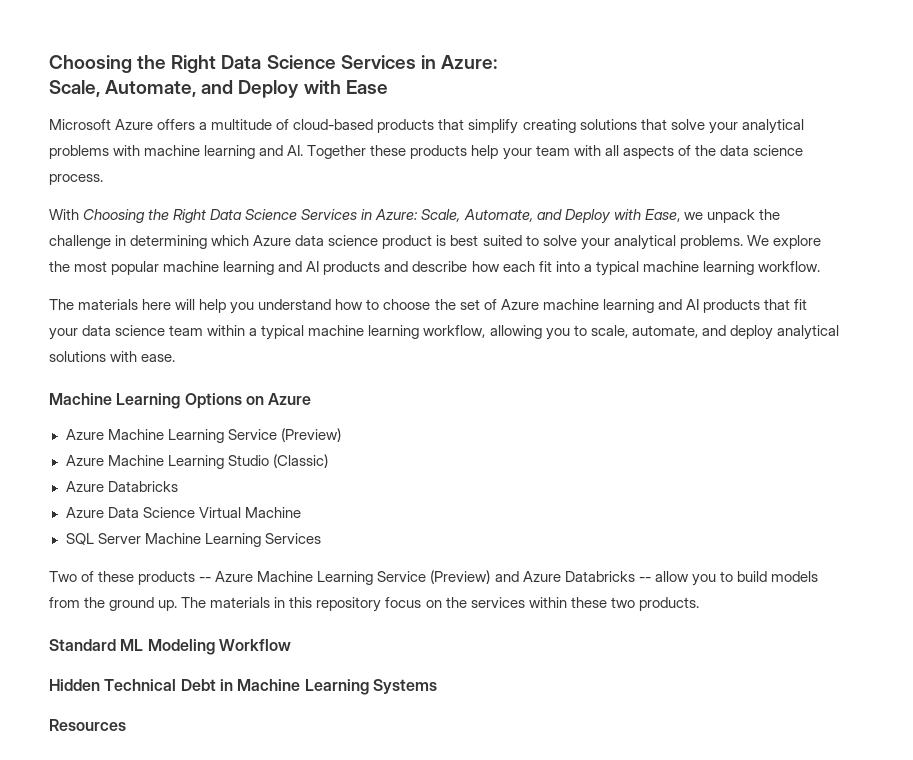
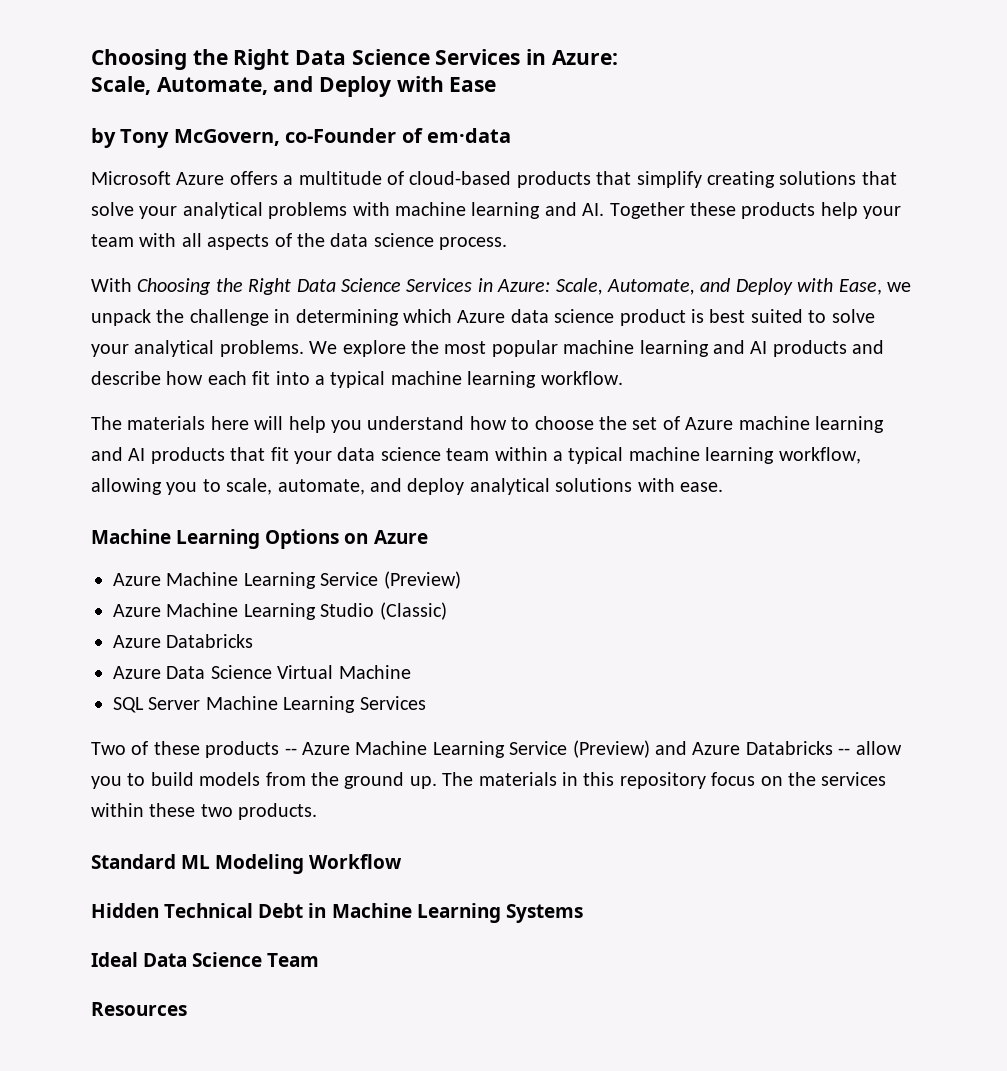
(388, 87) none -> [91,128,511,148] // by Tony McGovern, co-Founder of em·data
(437, 686) none -> [91,952,320,967] // Ideal Data Science Team

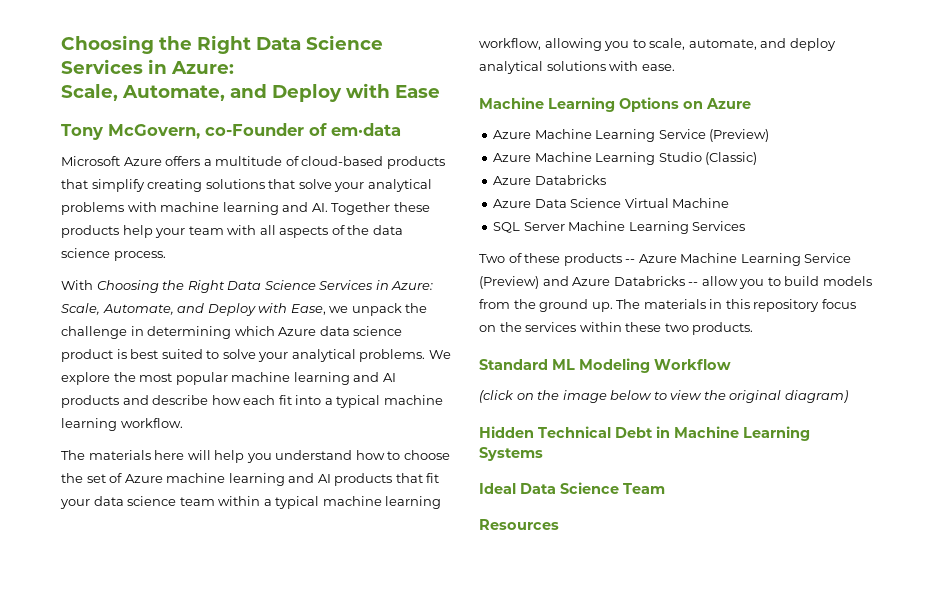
[91,128,116,148] by -> (440, 91) none
(403, 861) none -> [479,390,848,403] // (click on the image below to view the original diagram)

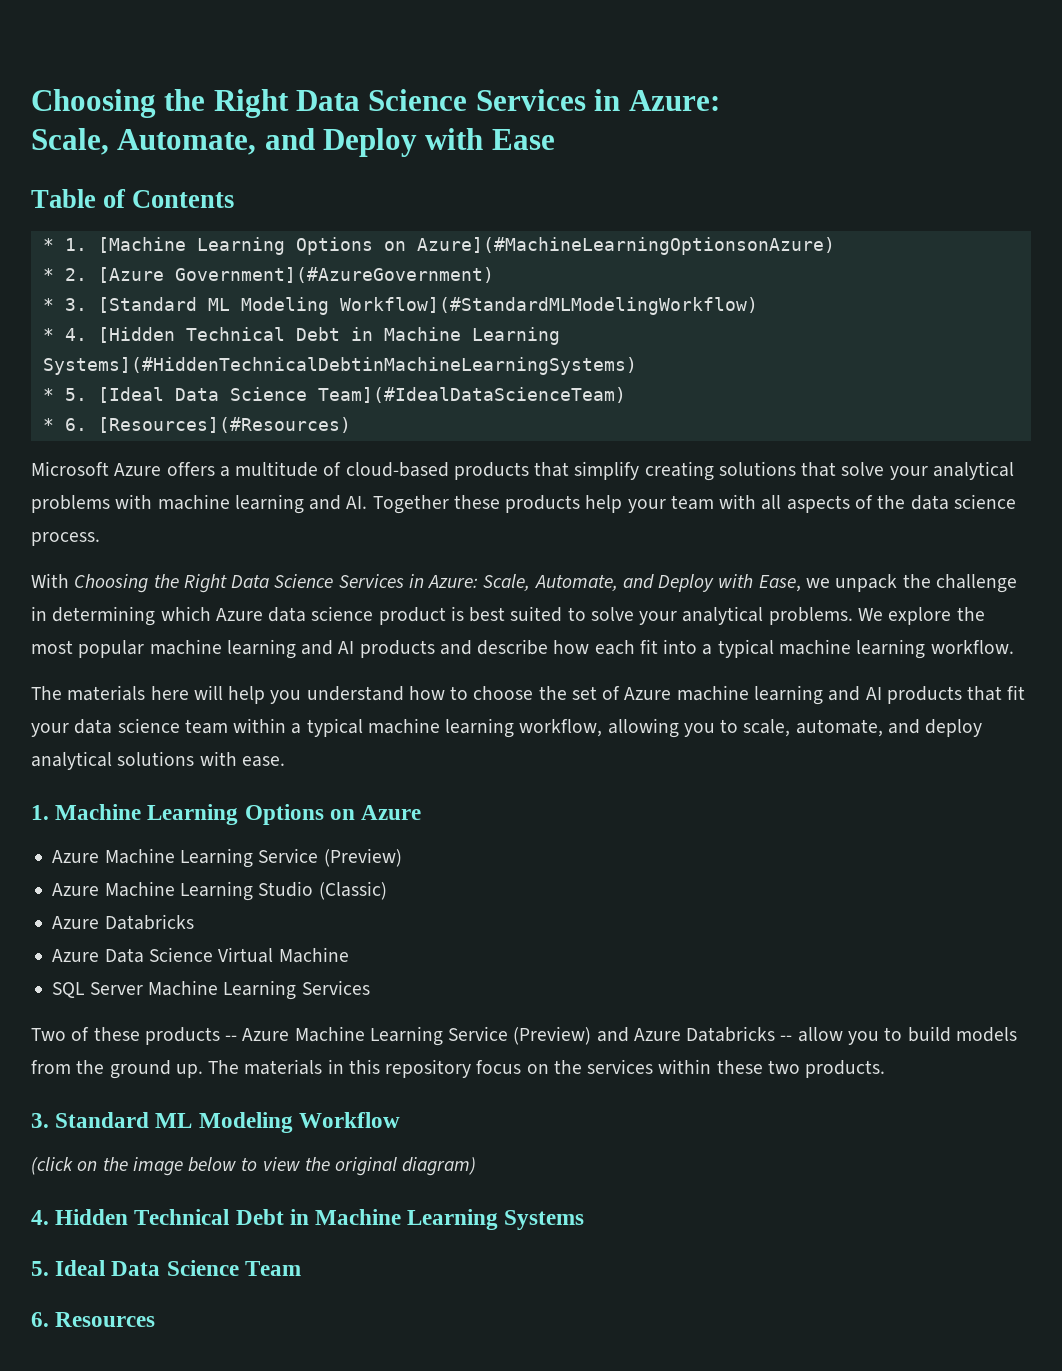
[61,123,401,140] Tony McGovern, co-Founder of em·data -> [31,189,235,208] [42,237,835,255] [42,267,494,283] [42,297,758,315] [42,327,560,345] [42,357,637,375] [42,387,626,403] [42,417,351,433] Table of Contents // * 1. [Machine Learning Options on Azure](#MachineLearningOptionsonAzure) // * 2. [Azure Government](#AzureGovernment) // * 3. [Standard ML Modeling Workflow](#StandardMLModelingWorkflow) // * 4. [Hidden Technical Debt in Machine Learning Systems](#HiddenTechnicalDebtinMachineLearningSystems) // * 5. [Ideal Data Science Team](#IdealDataScienceTeam) // * 6. [Resources](#Resources)
(675, 67) none -> [31,805,49,820] 1.
(754, 328) none -> [31,1113,49,1128] 3.
(848, 396) none -> [31,1210,49,1225] 4.
(543, 454) none -> [31,1261,49,1276] 5.
(665, 488) none -> [31,1312,49,1327] 6.

